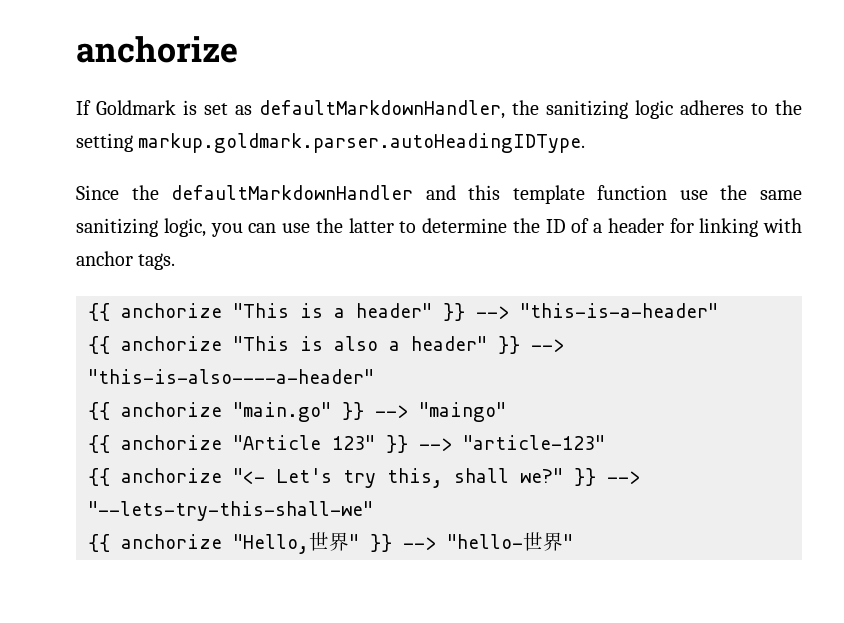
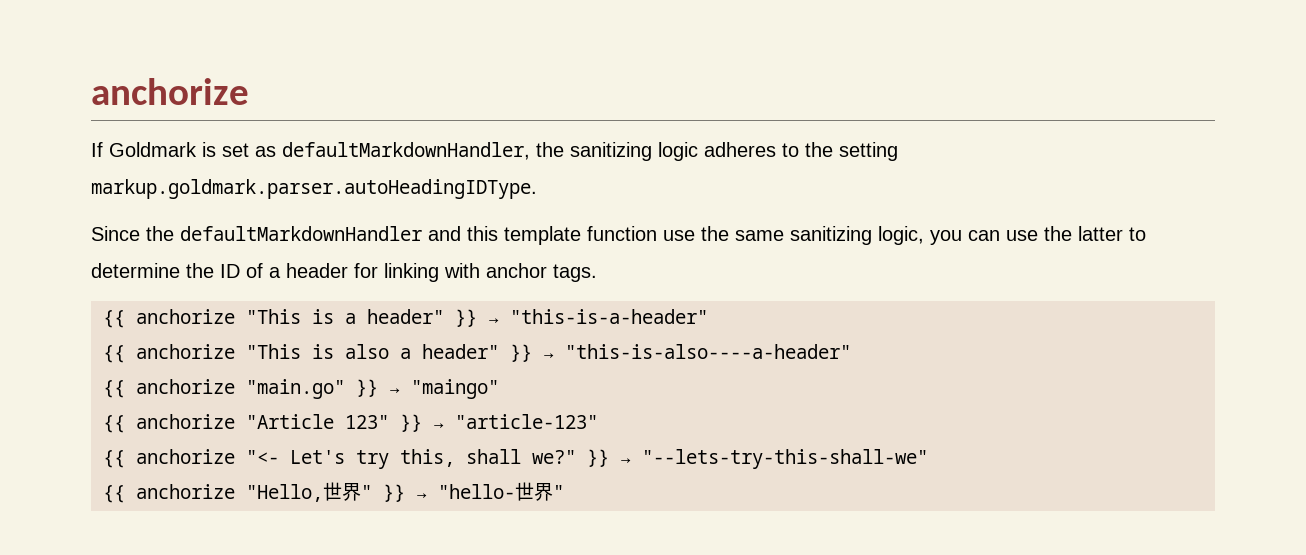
[476,306,509,319] --> -> [488,318,499,324] →
[531,339,564,352] --> -> [543,353,554,359] →
[375,405,408,418] --> -> [389,388,400,394] →
[419,438,452,451] --> -> [433,423,444,429] →
[607,471,640,484] --> -> [620,458,631,464] →
[403,537,436,550] --> -> [416,493,427,499] →

